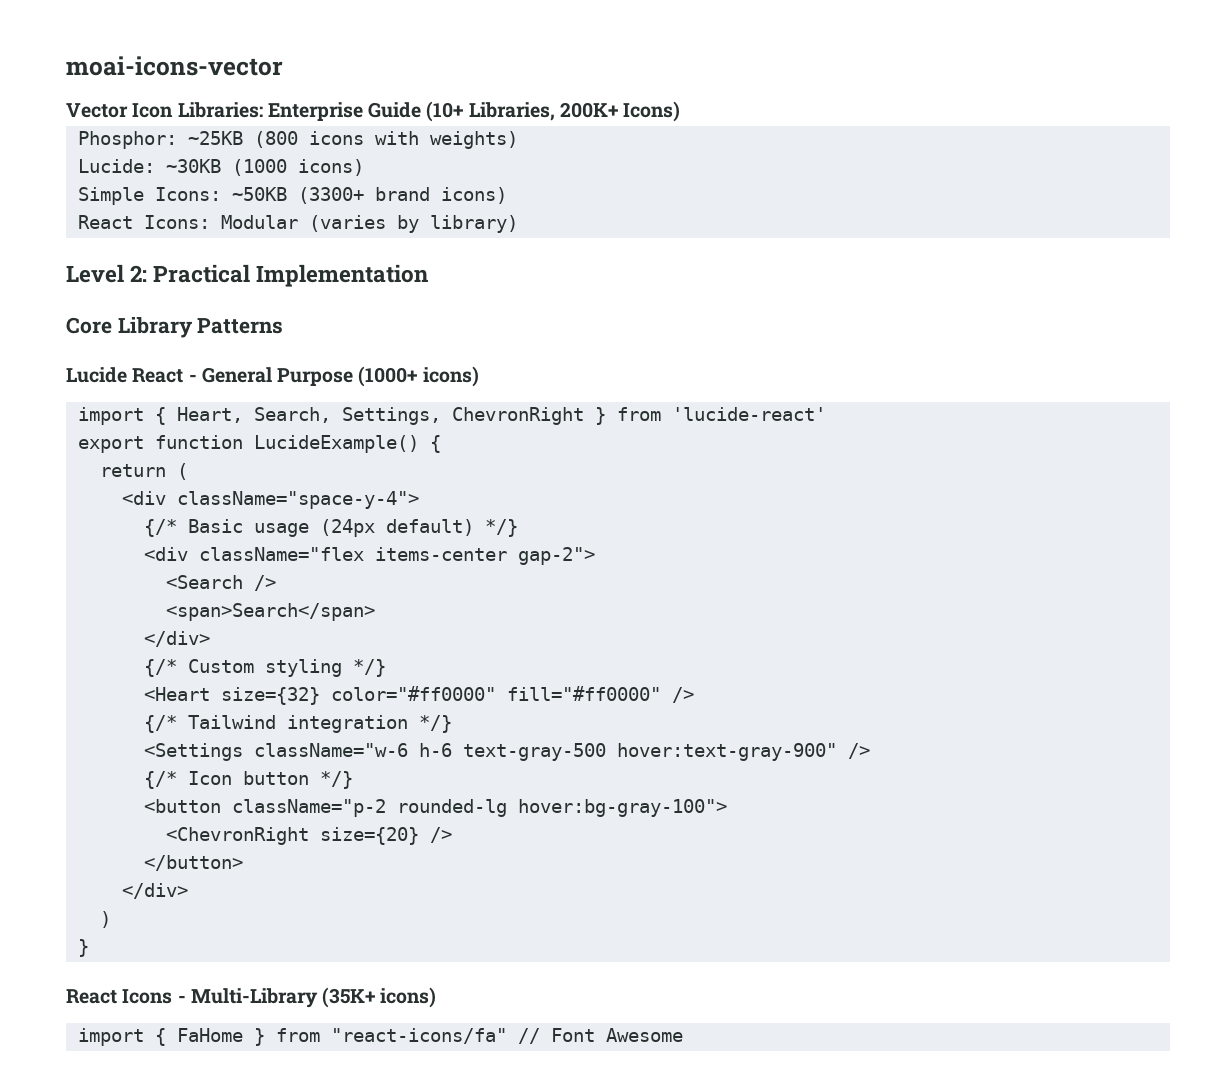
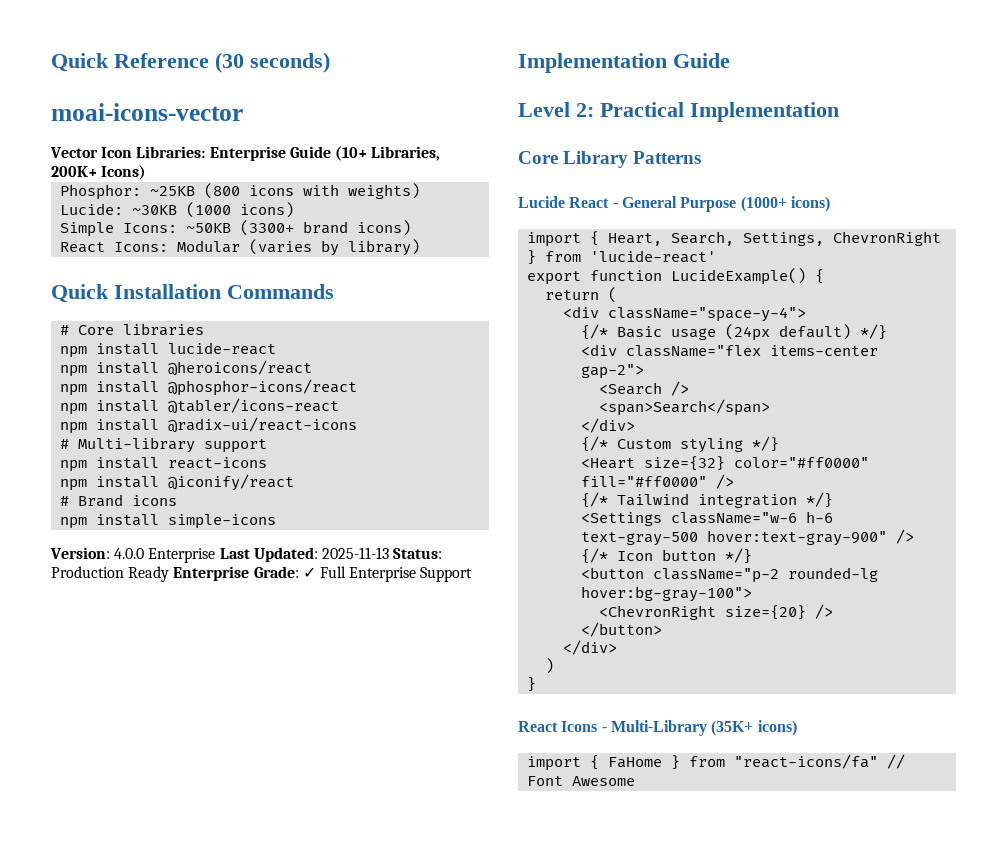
(66, 66) none -> [51,52,330,73] Quick Reference (30 seconds) //
(518, 224) none -> [51,284,334,303] [60,323,205,336] [60,342,277,358] [60,360,313,377] [60,379,358,396] [60,398,340,415] [60,417,358,434] [60,437,268,453] [60,457,268,472] [60,474,295,491] [60,494,178,507] [60,514,277,529] [50,547,443,563] [51,566,473,582] [518,53,730,73] // Quick Installation Commands // # Core libraries // npm install lucide-react // npm install @heroicons/react // npm install @phosphor-icons/react // npm install @tabler/icons-react // npm install @radix-ui/react-icons // # Multi-library support // npm install react-icons // npm install @iconify/react // # Brand icons // npm install simple-icons // Version: 4.0.0 Enterprise Last Updated: 2025-11-13 Status: Production Ready Enterprise Grade: ✓ Full Enterprise Support // Implementation Guide

